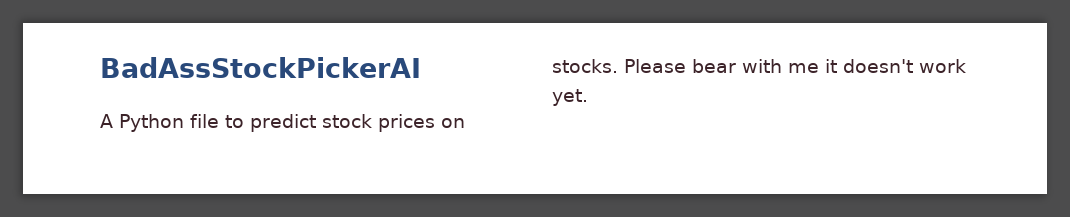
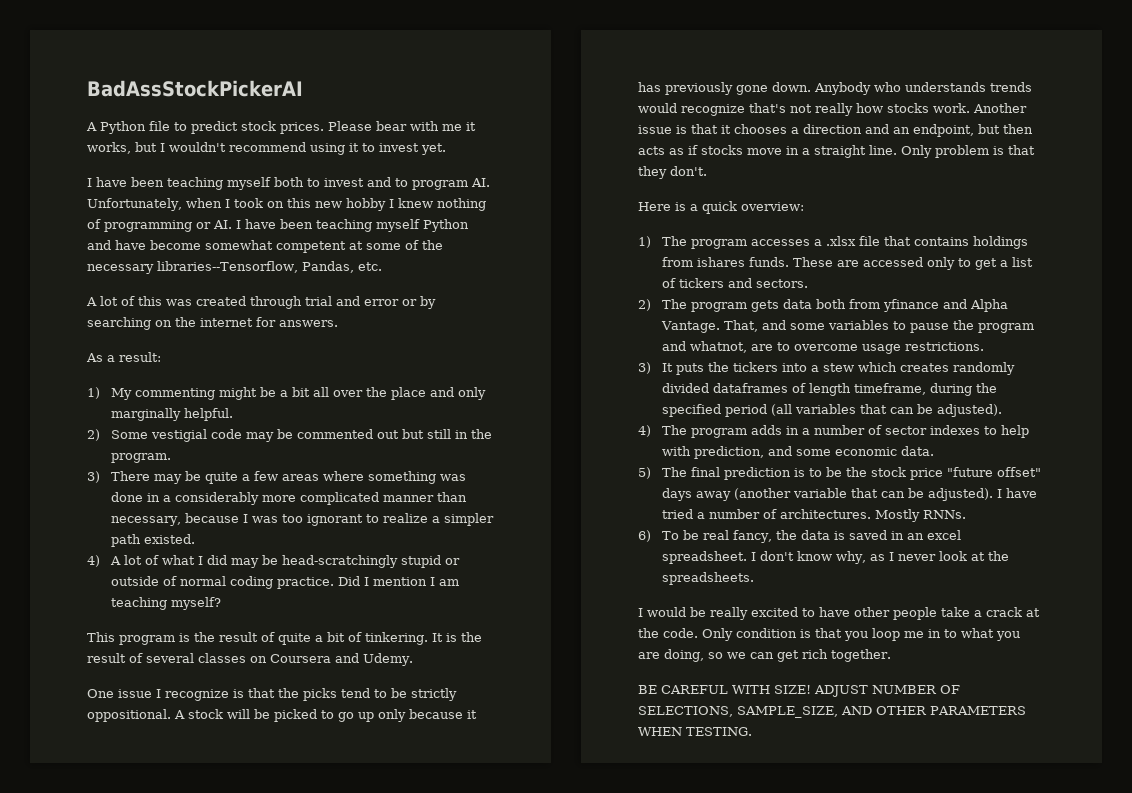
[378,114,465,132] [552,59,618,73] prices on stocks. -> [280,122,324,134] prices.
[843,59,966,73] [552,89,588,106] doesn't work yet. -> [87,142,446,155] [87,177,490,190] [87,198,486,211] [87,219,469,232] [87,240,443,253] [87,261,382,274] [86,296,436,309] [87,317,338,330] [86,352,161,362] [87,387,487,400] [111,408,234,421] [87,429,493,442] [111,453,172,463] [87,471,467,484] [111,492,468,505] [111,513,495,526] [111,534,196,547] [87,555,461,568] [111,576,460,589] [111,597,222,610] [87,632,482,645] [87,653,413,666] [87,688,457,701] [87,709,477,722] [638,82,1032,95] [638,103,1027,116] [638,124,1033,137] [638,145,1035,158] [638,166,707,179] [638,201,804,214] [638,236,1029,249] [662,257,1034,270] [662,278,809,288] [638,299,1009,312] [661,320,1035,333] [662,341,985,354] [638,362,1016,375] [662,383,998,396] [662,404,1003,417] [638,425,1030,438] [662,446,935,459] [638,467,1042,480] [662,488,1038,501] [662,509,967,522] [638,530,962,543] [662,551,1010,564] [662,572,755,585] [638,607,1040,620] [638,628,1020,641] [638,649,891,662] [638,685,960,697] [638,706,1026,718] [638,727,752,736] works, but I wouldn't recommend using it to invest yet. // I have been teaching myself both to invest and to program AI. Unfortunately, when I took on this new hobby I knew nothing of programming or AI. I have been teaching myself Python and have become somewhat competent at some of the necessary libraries--Tensorflow, Pandas, etc. // A lot of this was created through trial and error or by searching on the internet for answers. // As a result: // 1) My commenting might be a bit all over the place and only marginally helpful. // 2) Some vestigial code may be commented out but still in the program. // 3) There may be quite a few areas where something was done in a considerably more complicated manner than necessary, because I was too ignorant to realize a simpler path existed. // 4) A lot of what I did may be head-scratchingly stupid or outside of normal coding practice. Did I mention I am teaching myself? // This program is the result of quite a bit of tinkering. It is the result of several classes on Coursera and Udemy. // One issue I recognize is that the picks tend to be strictly oppositional. A stock will be picked to go up only because it has previously gone down. Anybody who understands trends would recognize that's not really how stocks work. Another issue is that it chooses a direction and an endpoint, but then acts as if stocks move in a straight line. Only problem is that they don't. // Here is a quick overview: // 1) The program accesses a .xlsx file that contains holdings from ishares funds. These are accessed only to get a list of tickers and sectors. // 2) The program gets data both from yfinance and Alpha Vantage. That, and some variables to pause the program and whatnot, are to overcome usage restrictions. // 3) It puts the tickers into a stew which creates randomly divided dataframes of length timeframe, during the specified period (all variables that can be adjusted). // 4) The program adds in a number of sector indexes to help with prediction, and some economic data. // 5) The final prediction is to be the stock price "future offset" days away (another variable that can be adjusted). I have tried a number of architectures. Mostly RNNs. // 6) To be real fancy, the data is saved in an excel spreadsheet. I don't know why, as I never look at the spreadsheets. // I would be really excited to have other people take a crack at the code. Only condition is that you loop me in to what you are doing, so we can get rich together. // BE CAREFUL WITH SIZE! ADJUST NUMBER OF SELECTIONS, SAMPLE_SIZE, AND OTHER PARAMETERS WHEN TESTING.

